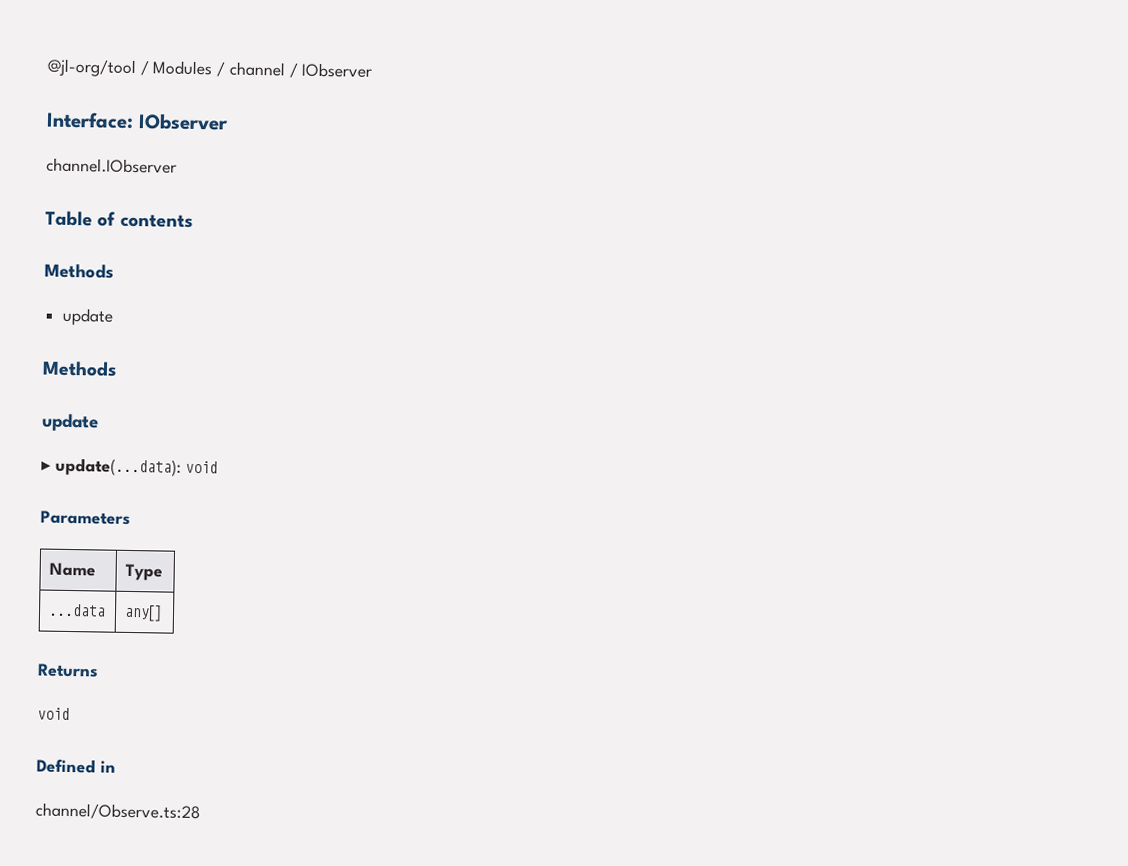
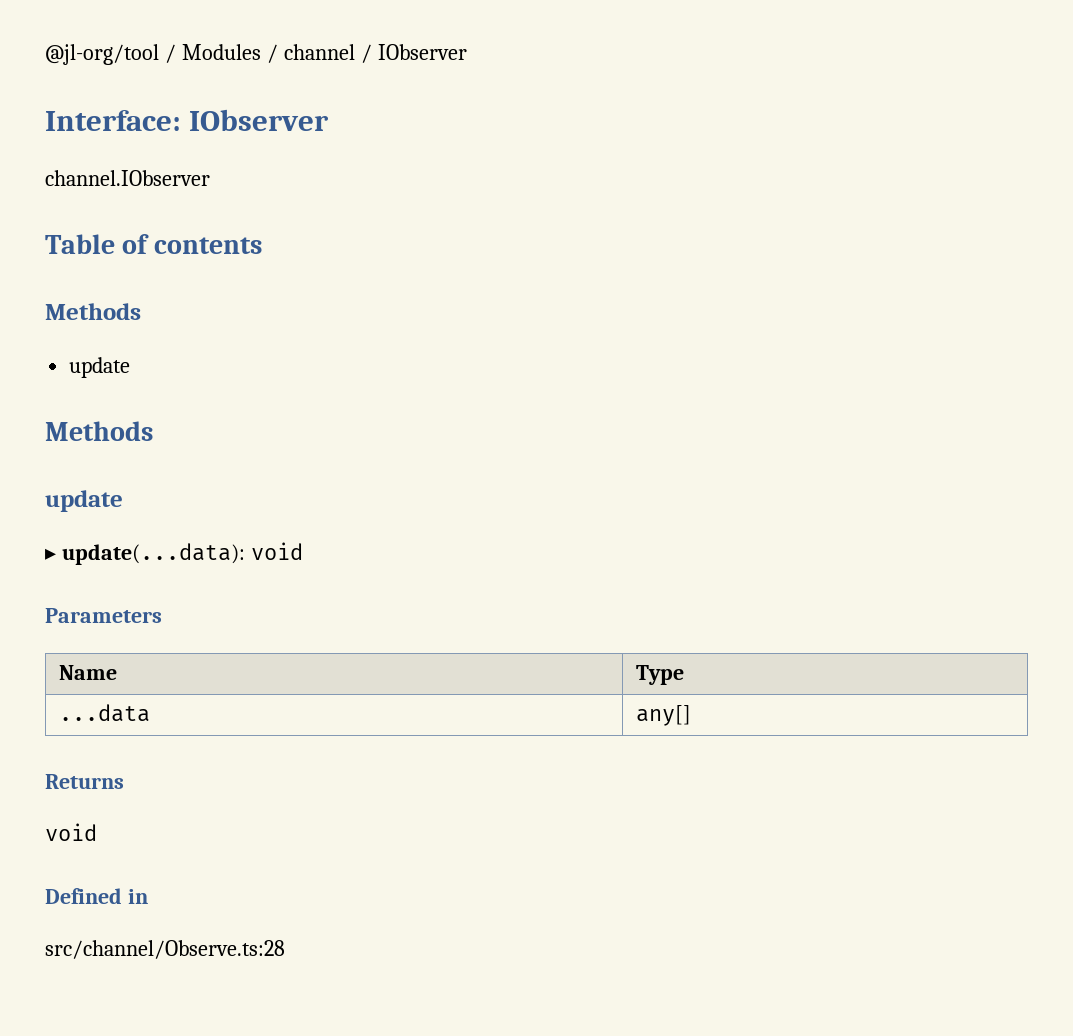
[35,802,201,821] channel/Observe.ts:28 -> [45,940,285,959] src/channel/Observe.ts:28

